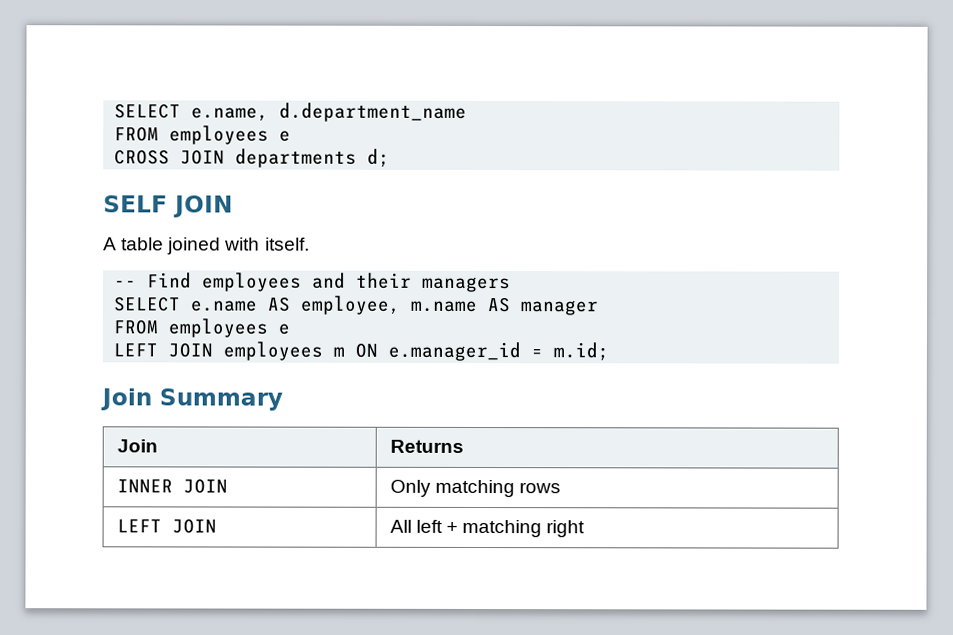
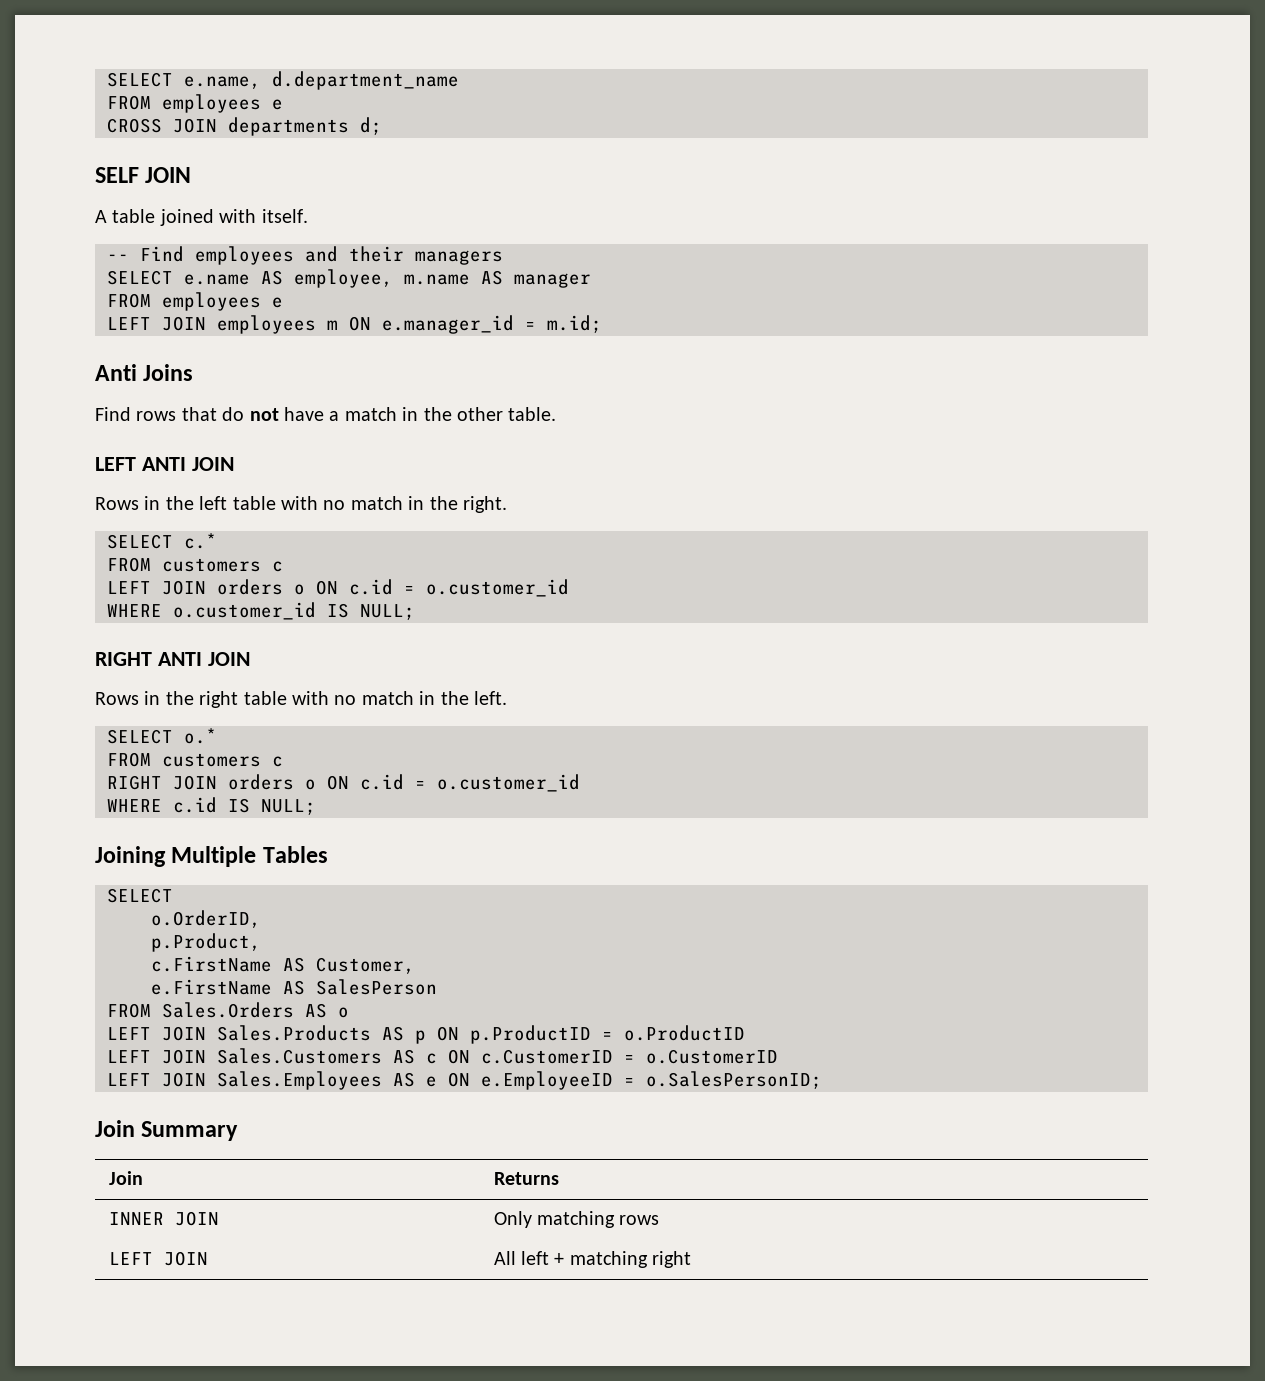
(610, 351) none -> [95,364,194,381] [95,407,557,421] [95,457,234,471] [95,496,507,513] [107,533,217,549] [107,557,283,572] [107,579,569,597] [107,602,415,620] [95,652,250,666] [95,691,507,708] [107,728,217,744] [107,752,283,767] [107,774,580,792] [107,797,316,815] [95,846,328,867] [107,888,173,903] [151,910,261,928] [151,933,261,952] [151,956,415,974] [151,979,437,995] [107,1002,349,1018] [107,1025,745,1044] [107,1048,778,1064] [107,1071,822,1090] // Anti Joins // Find rows that do not have a match in the other table. // LEFT ANTI JOIN // Rows in the left table with no match in the right. // SELECT c.* // FROM customers c // LEFT JOIN orders o ON c.id = o.customer_id // WHERE o.customer_id IS NULL; // RIGHT ANTI JOIN // Rows in the right table with no match in the left. // SELECT o.* // FROM customers c // RIGHT JOIN orders o ON c.id = o.customer_id // WHERE c.id IS NULL; // Joining Multiple Tables // SELECT // o.OrderID, // p.Product, // c.FirstName AS Customer, // e.FirstName AS SalesPerson // FROM Sales.Orders AS o // LEFT JOIN Sales.Products AS p ON p.ProductID = o.ProductID // LEFT JOIN Sales.Customers AS c ON c.CustomerID = o.CustomerID // LEFT JOIN Sales.Employees AS e ON e.EmployeeID = o.SalesPersonID;

